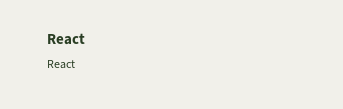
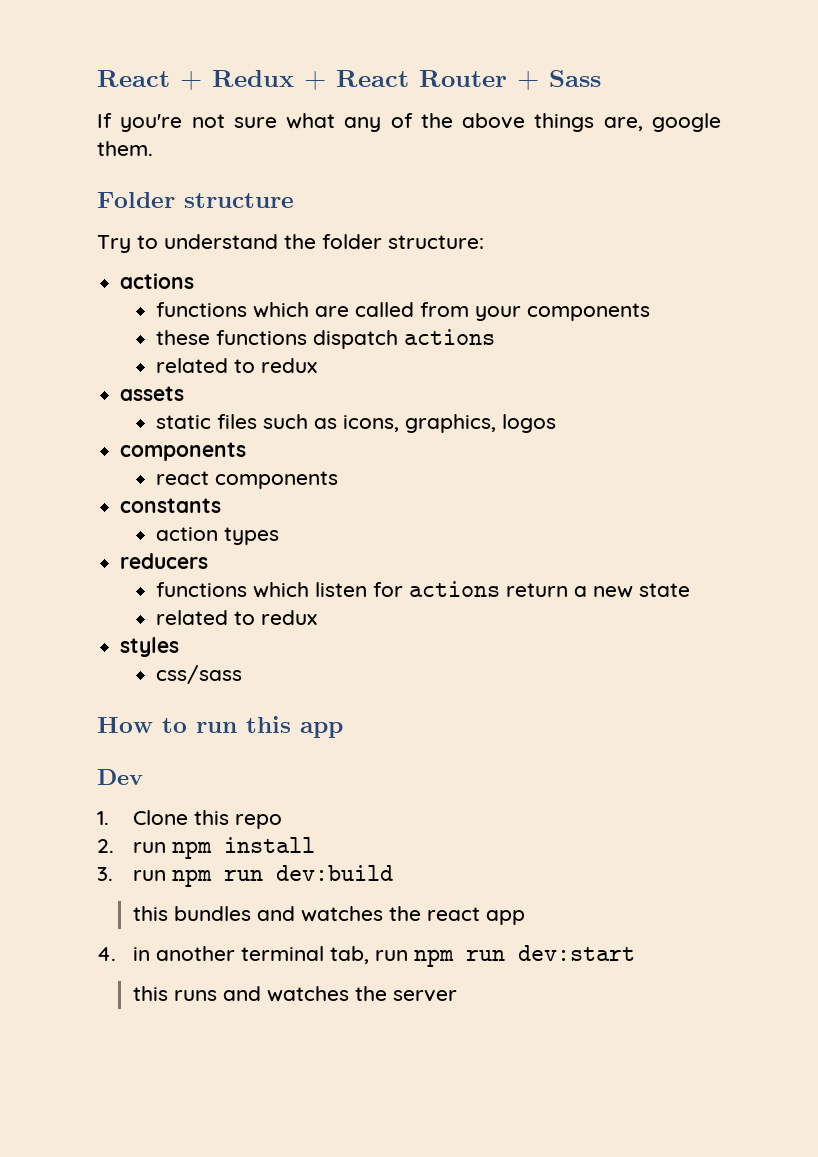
[47,33,85,45] [47,60,75,69] React // React -> [97,70,601,90] [97,113,721,132] [97,141,153,156] [97,192,294,208] [97,234,484,253] [120,273,195,289] [155,302,650,321] [155,329,495,349] [155,358,317,373] [120,386,185,401] [155,414,556,433] [120,442,247,461] [155,471,338,489] [120,498,222,513] [155,527,279,545] [120,553,209,569] [155,581,690,598] [155,610,317,625] [120,637,180,657] [155,665,242,684] [97,716,343,738] [97,769,143,785] [97,810,282,829] [97,837,315,859] [97,865,393,887] [132,906,525,925] [97,945,635,967] [132,986,457,1002] React + Redux + React Router + Sass // If you're not sure what any of the above things are, google them. // Folder structure // Try to understand the folder structure: // actions // functions which are called from your components // these functions dispatch actions // related to redux // assets // static files such as icons, graphics, logos // components // react components // constants // action types // reducers // functions which listen for actions return a new state // related to redux // styles // css/sass // How to run this app // Dev // 1. Clone this repo // 2. run npm install // 3. run npm run dev:build // this bundles and watches the react app // 4. in another terminal tab, run npm run dev:start // this runs and watches the server

